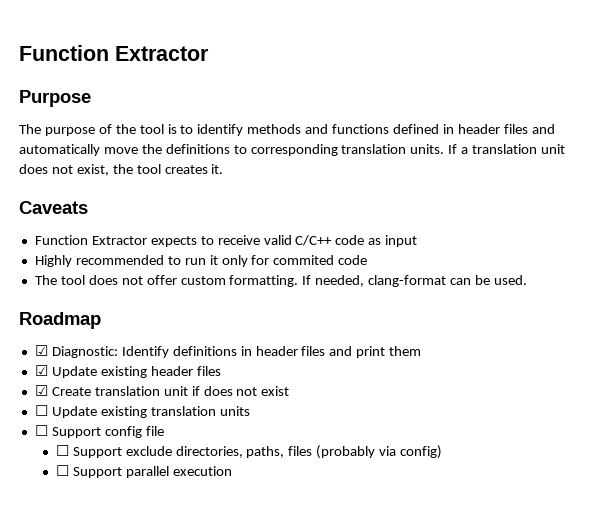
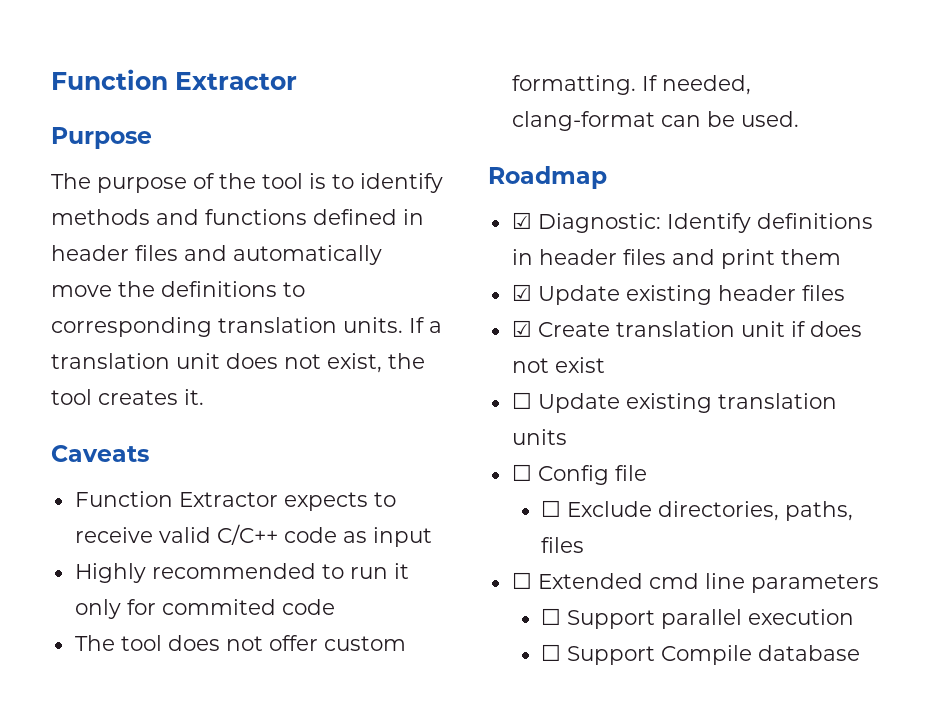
[51,426,142,438] Support config -> [537,465,609,485] Config
[72,446,172,458] Support exclude -> [567,501,653,517] Exclude
[316,445,443,459] (probably via config) -> [511,572,879,593] // ☐ Extended cmd line parameters
(232, 471) none -> [541,644,861,665] // ☐ Support Compile database

